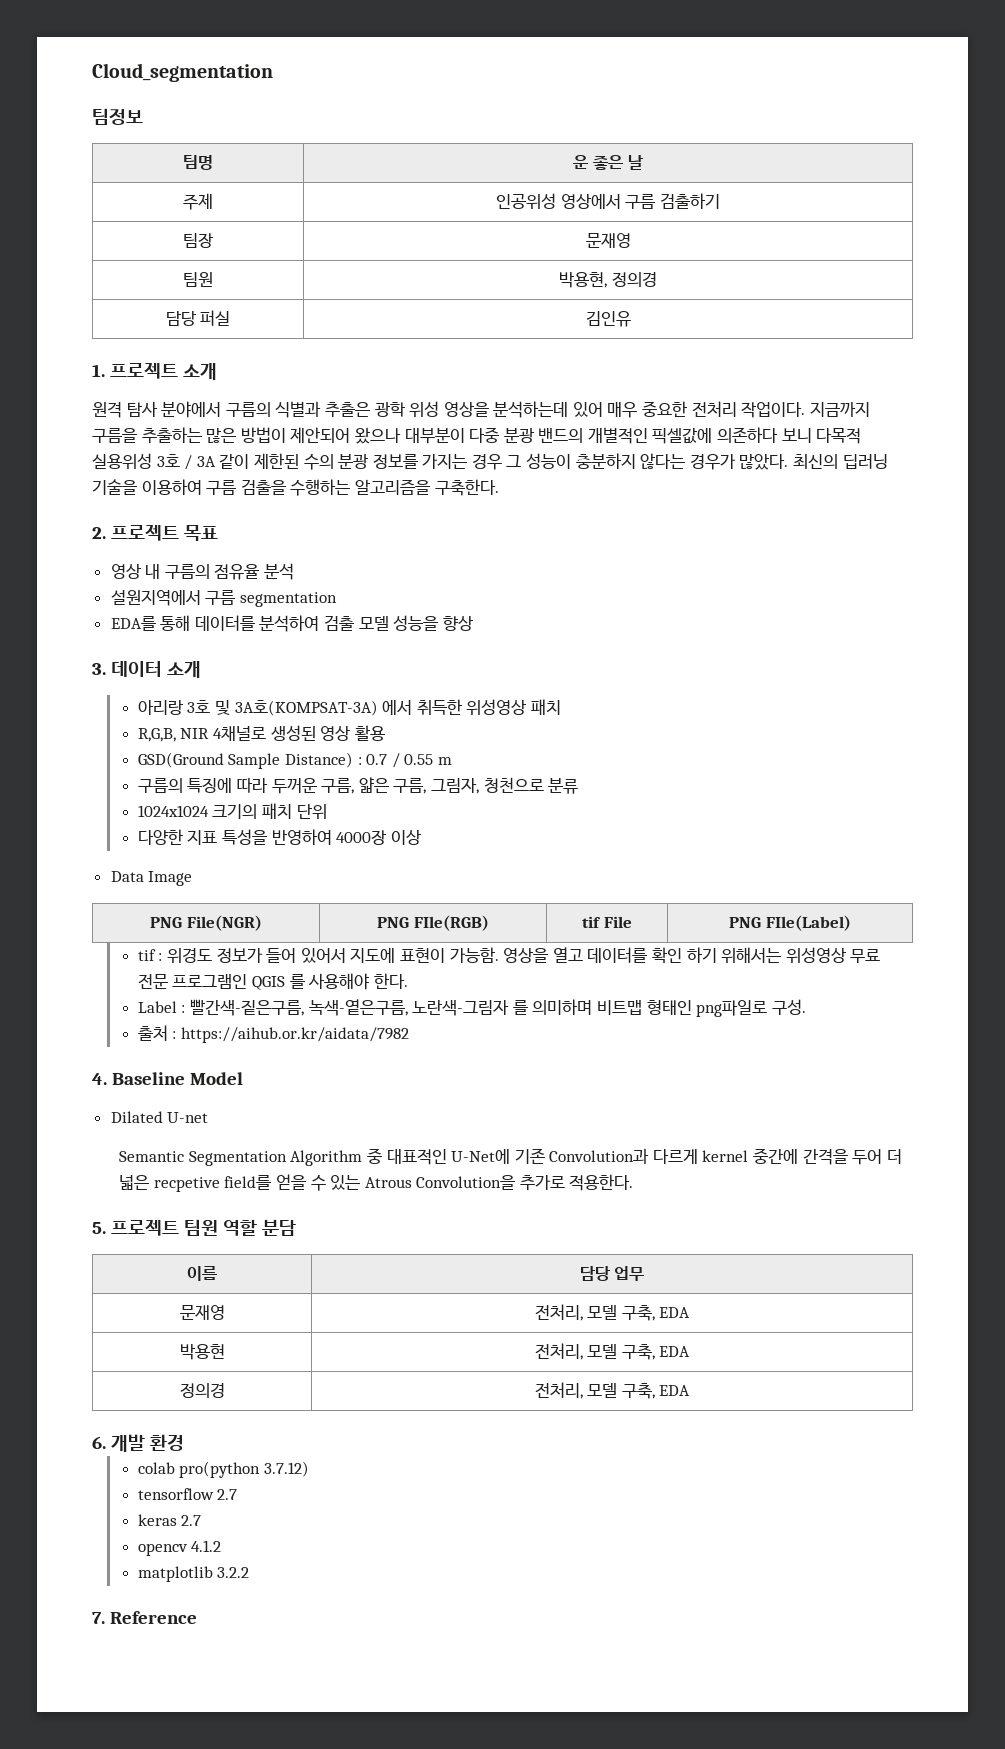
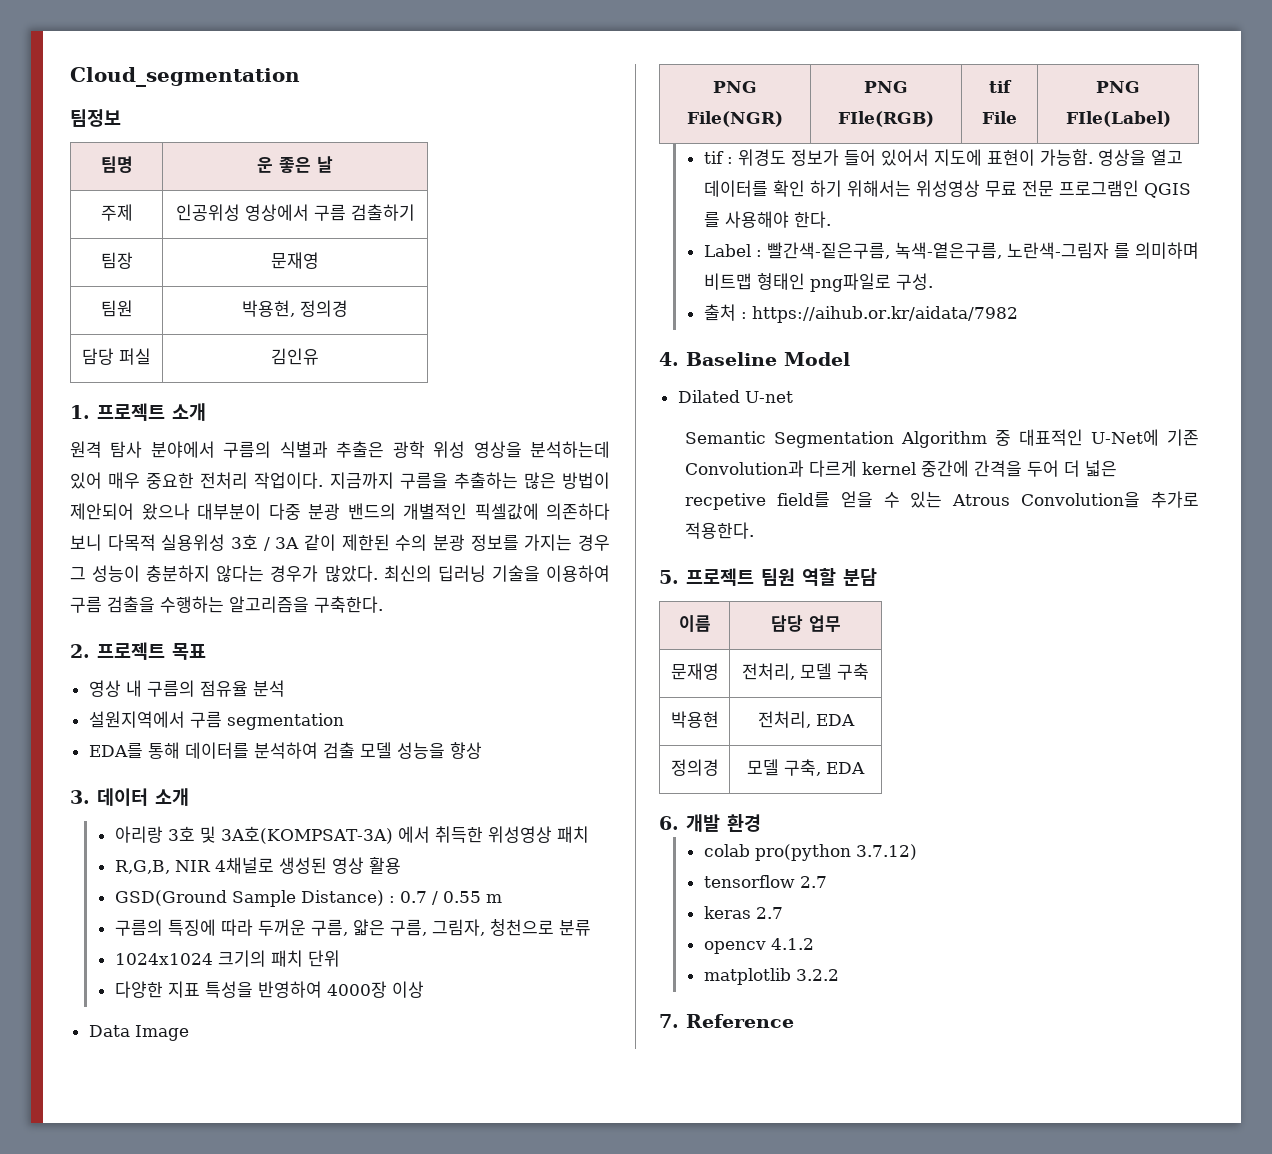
[621,1305,691,1321] 구축, EDA -> [837,663,869,680] 구축
[587,1344,655,1360] 모델 구축, -> (811, 719) none
[534,1382,583,1399] 전처리, -> (719, 767) none

